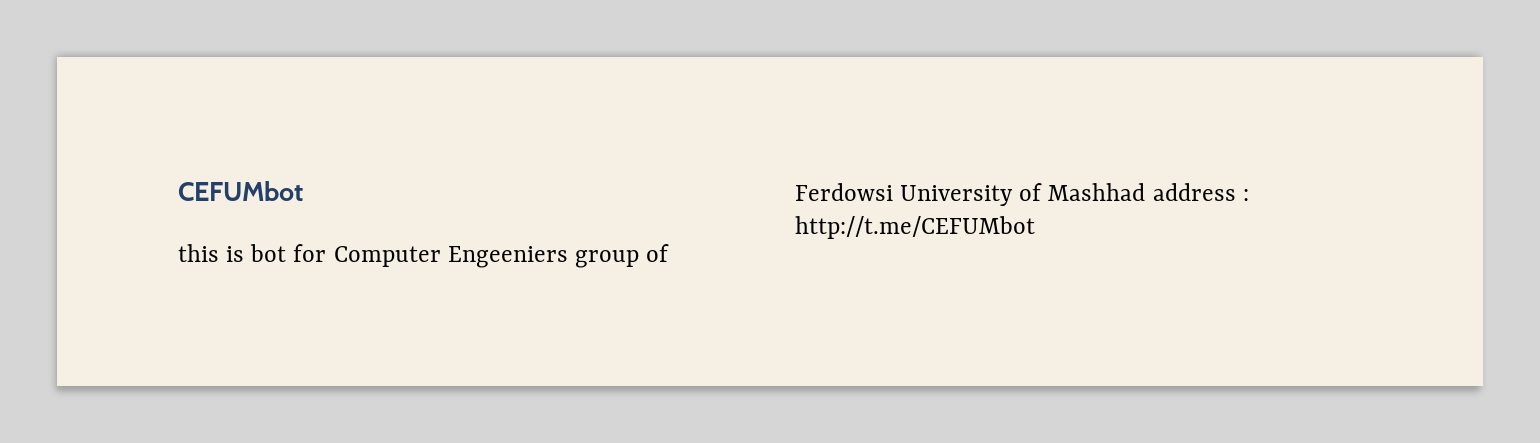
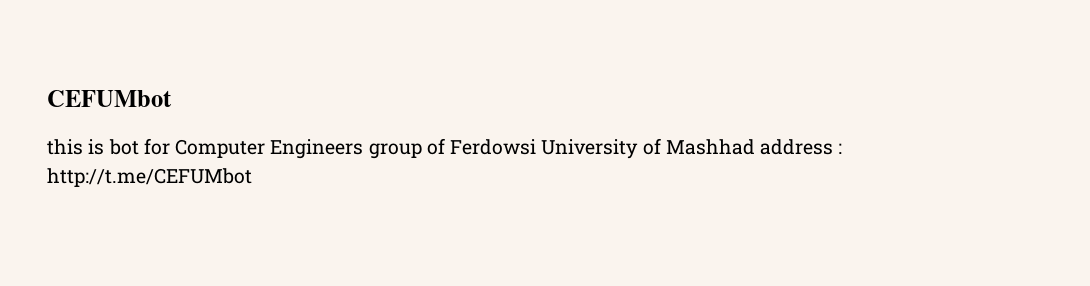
[447,246,568,268] Engeeniers -> [270,139,364,159] Engineers

